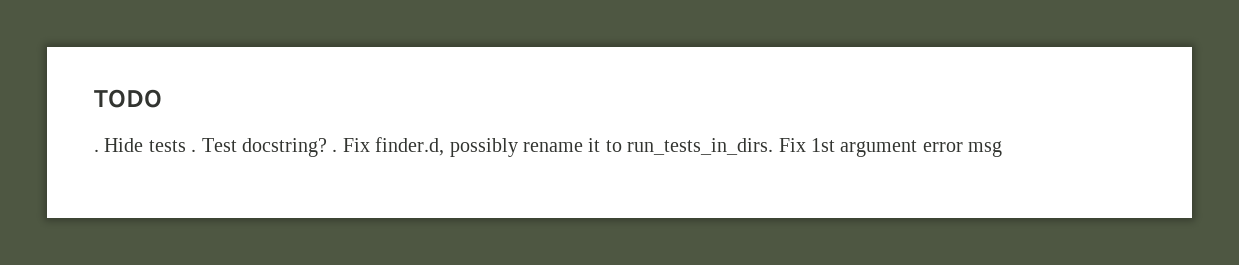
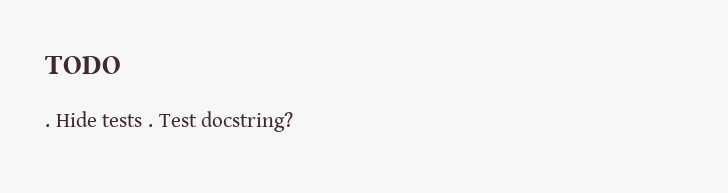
[332,137,1003,157] . Fix finder.d, possibly rename it to run_tests_in_dirs. Fix 1st argument error msg -> (294, 121) none

